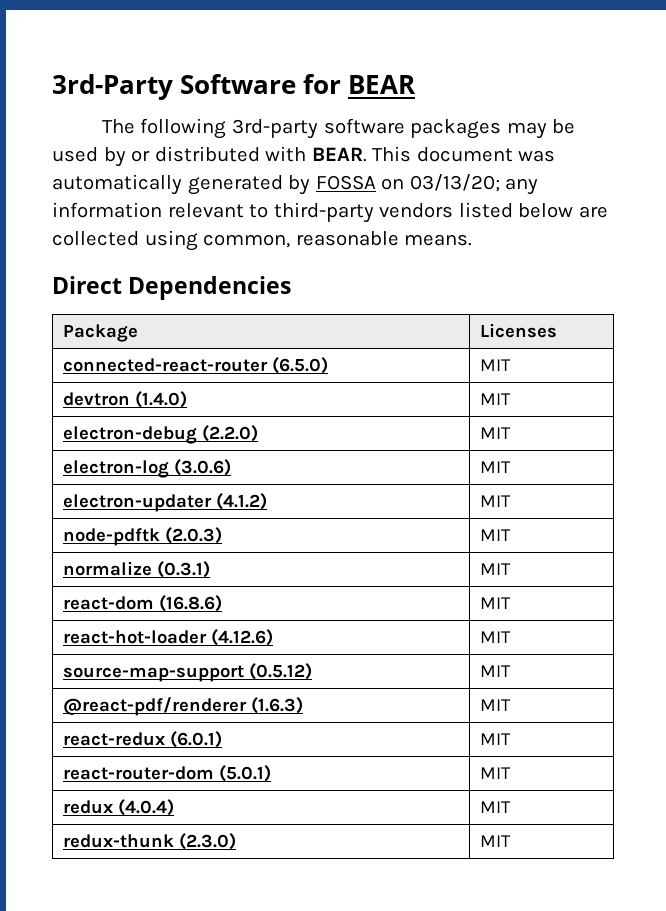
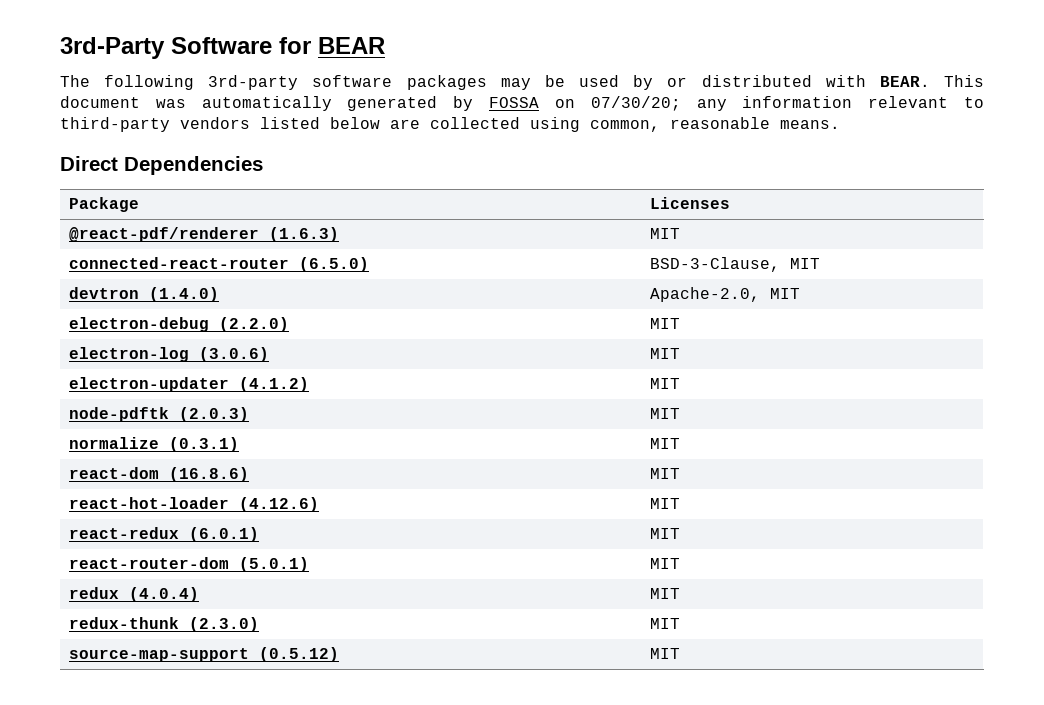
[409,174,500,192] 03/13/20; -> [590,96,681,111] 07/30/20;
(557, 330) none -> [69,227,340,242] [650,228,681,239] // @react-pdf/renderer (1.6.3) | MIT
(328, 365) none -> [650,257,781,272] BSD-3-Clause,
(187, 399) none -> [650,287,761,302] Apache-2.0,
[62,663,312,682] [479,665,511,677] [62,697,303,716] [479,699,511,711] // source-map-support (0.5.12) | MIT // @react-pdf/renderer (1.6.3) | MIT -> (681, 503) none
(511, 841) none -> [69,647,340,662] [650,648,681,659] // source-map-support (0.5.12) | MIT

